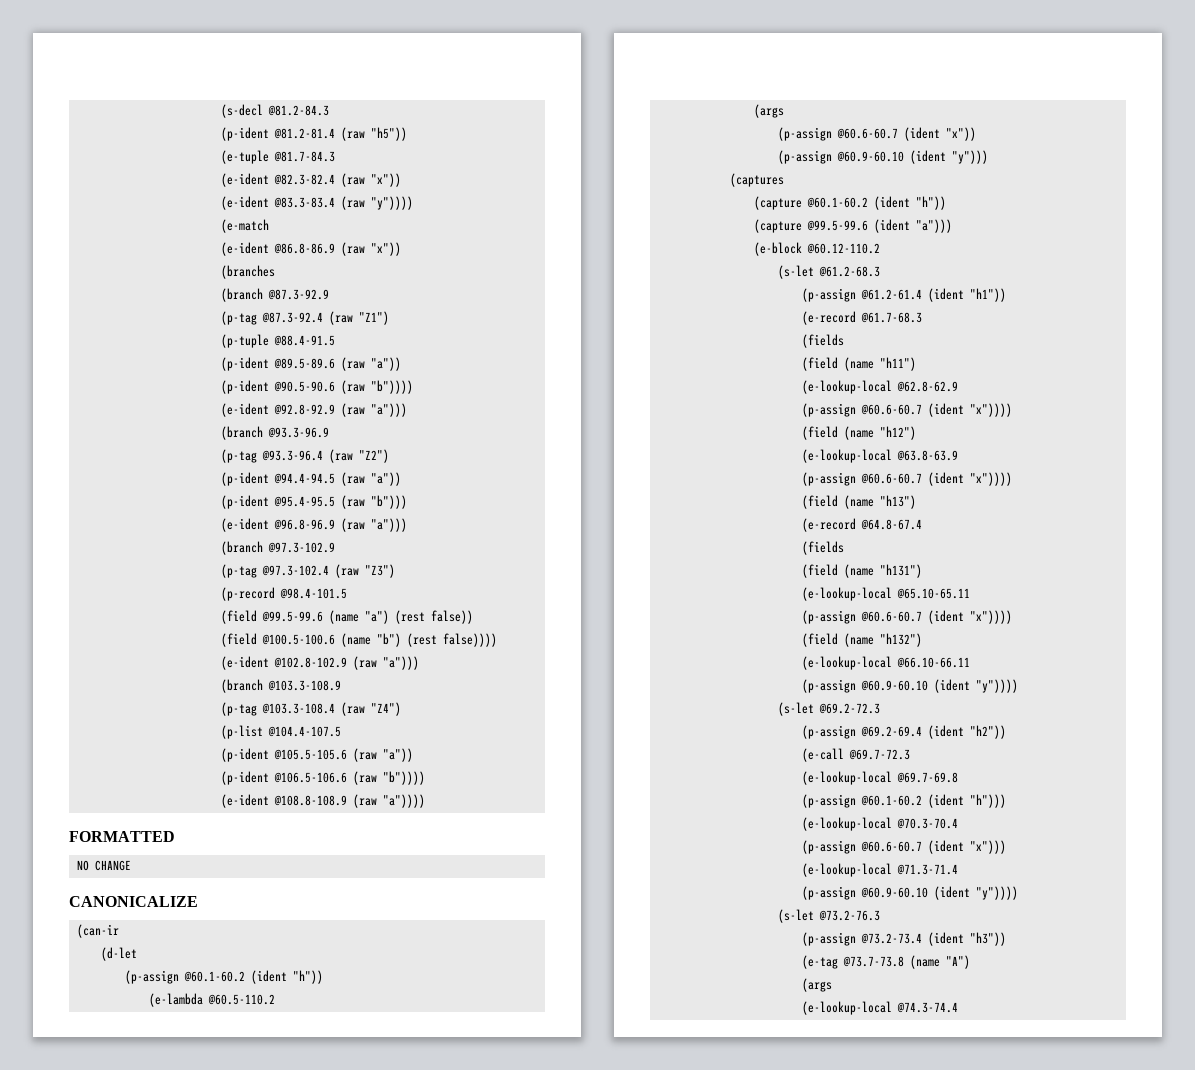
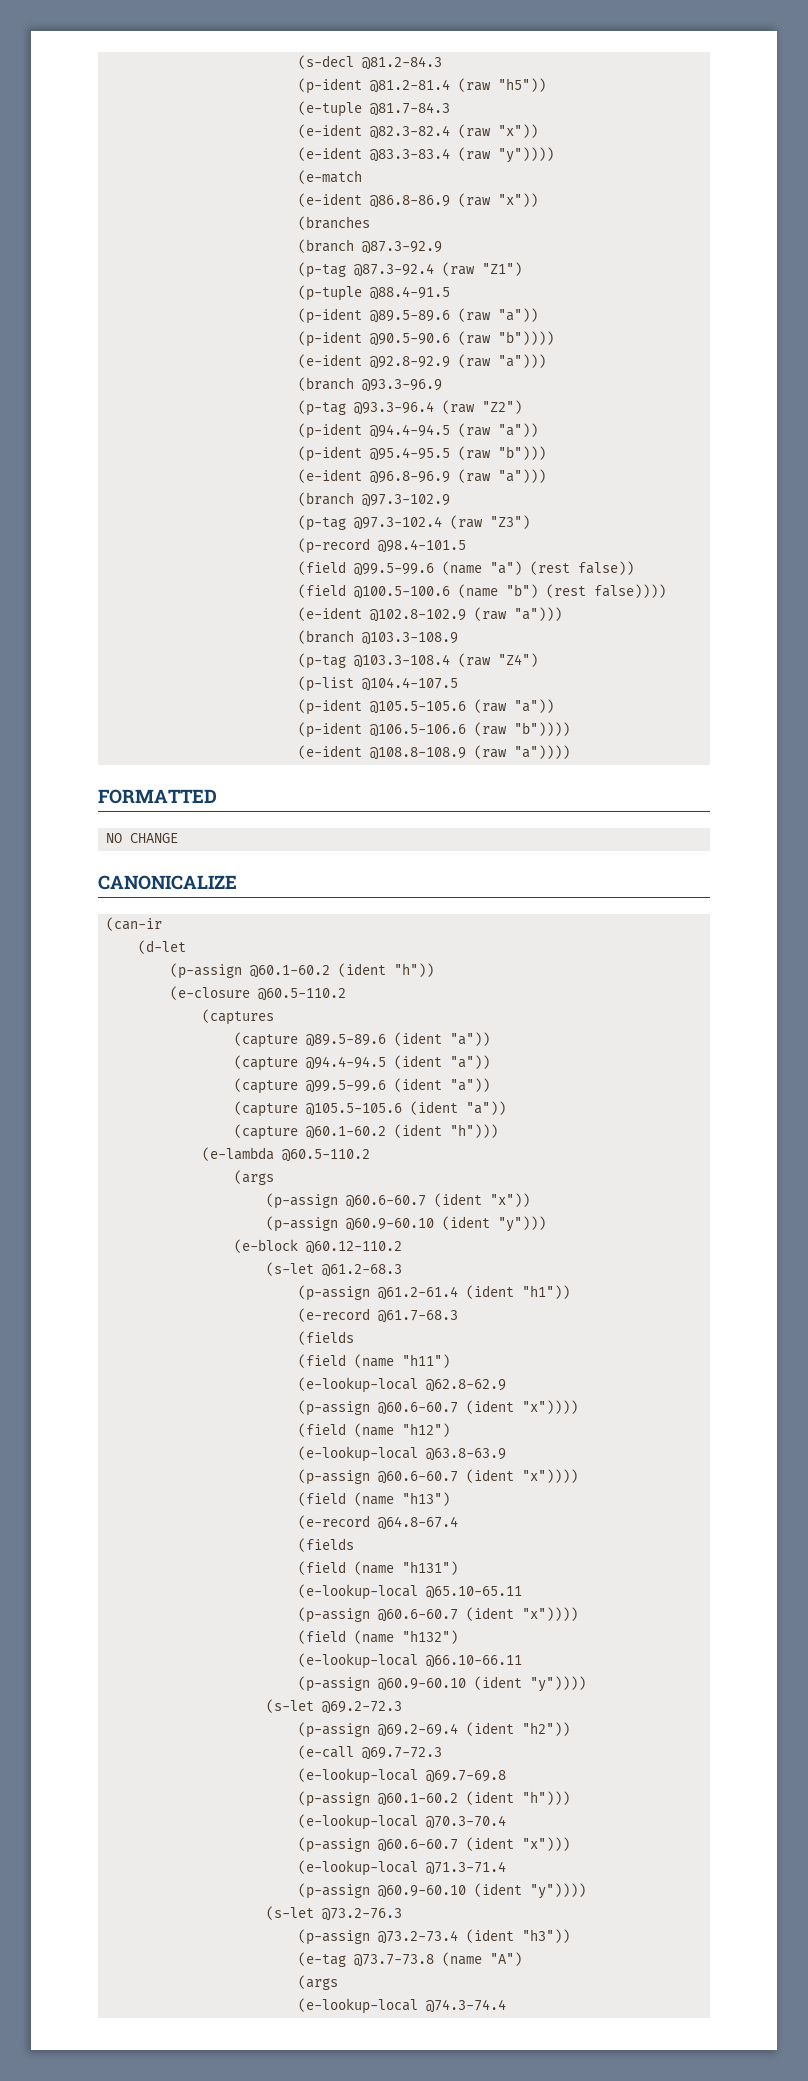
(324, 977) none -> [169,986,346,1001] [201,1009,274,1025] [233,1032,490,1048] [233,1055,490,1071] [233,1078,490,1094] [233,1101,506,1117] [233,1124,498,1140] // (e-closure @60.5-110.2 // (captures // (capture @89.5-89.6 (ident "a")) // (capture @94.4-94.5 (ident "a")) // (capture @99.5-99.6 (ident "a")) // (capture @105.5-105.6 (ident "a")) // (capture @60.1-60.2 (ident "h")))
[730,173,785,187] [754,196,947,210] [754,219,953,233] // (captures // (capture @60.1-60.2 (ident "h")) // (capture @99.5-99.6 (ident "a"))) -> (546, 1224) none

